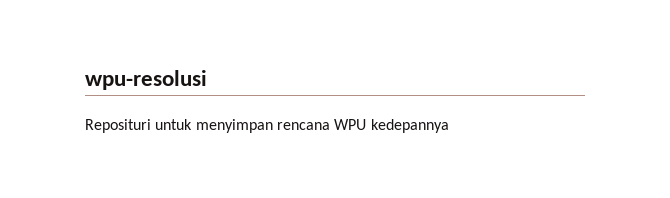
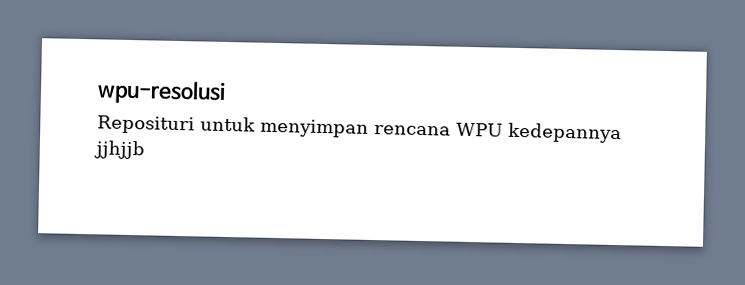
(449, 126) none -> [94,140,145,160] jjhjjb

